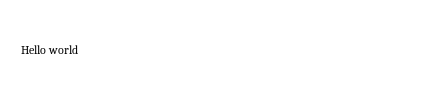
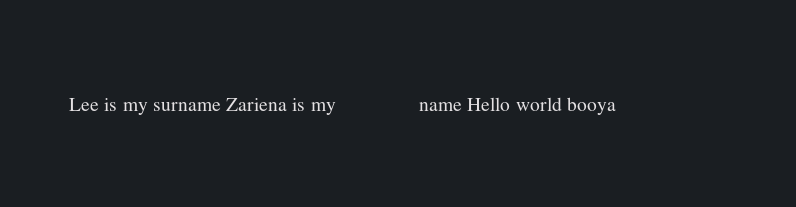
(21, 49) none -> [69,98,462,115] Lee is my surname Zariena is my name
(79, 49) none -> [566,97,616,115] booya

